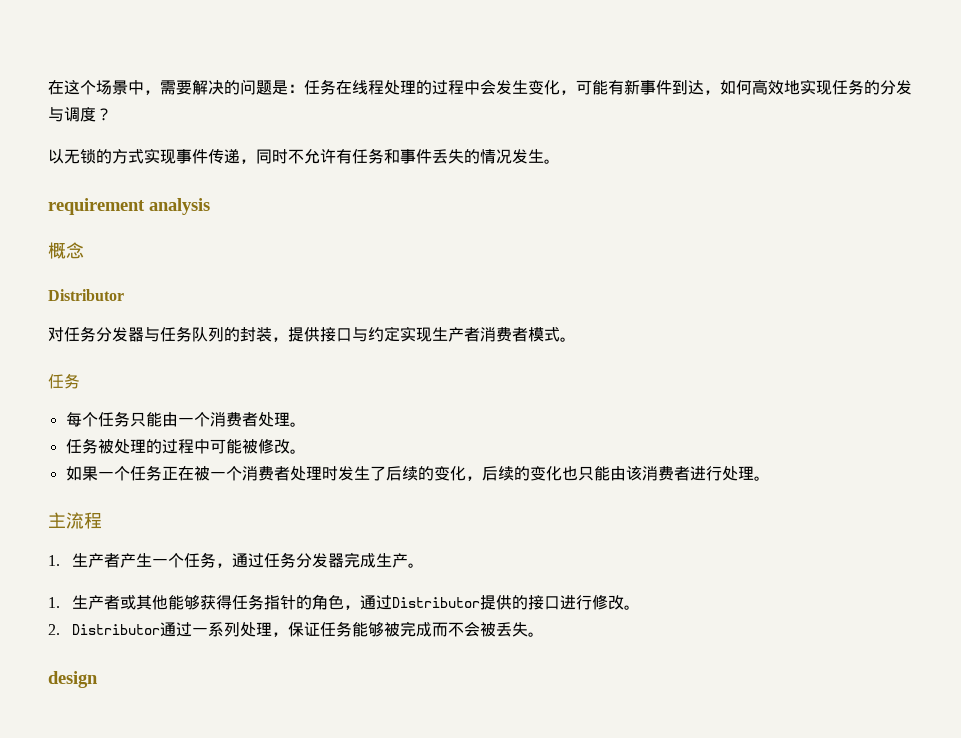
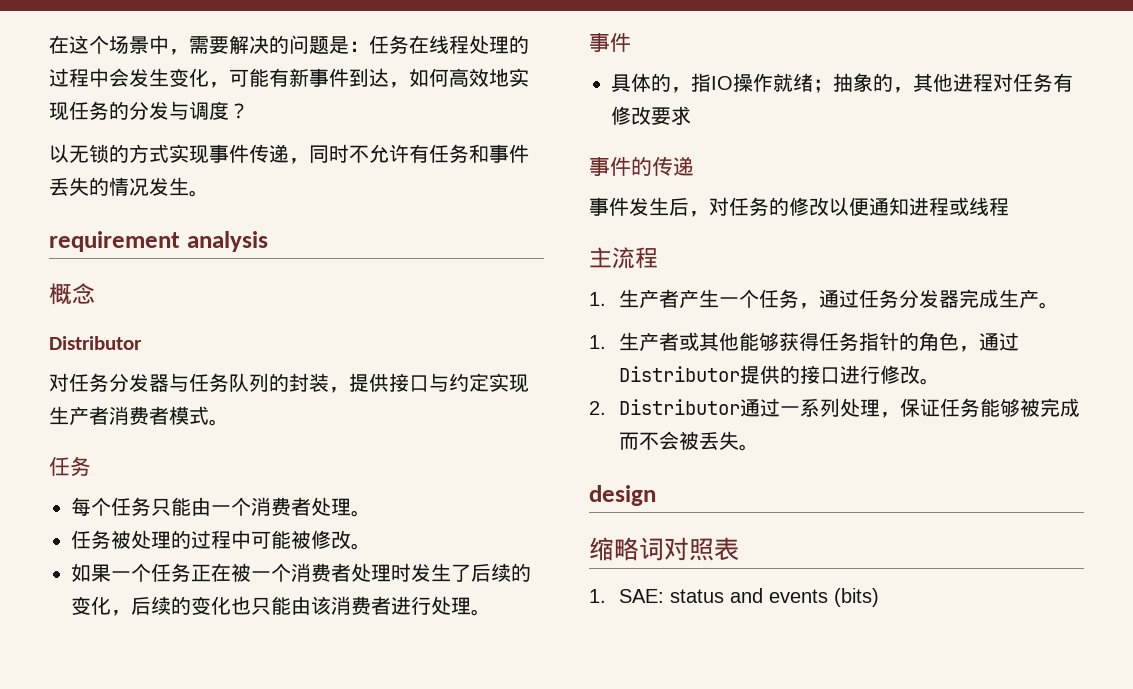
(770, 478) none -> [589,33,631,52] [611,73,1073,93] [611,106,691,125] [589,156,694,176] [589,197,1009,217] // 事件 // 具体的，指IO操作就绪；抽象的，其他进程对任务有修改要求 // 事件的传递 // 事件发生后，对任务的修改以便通知进程或线程
(98, 679) none -> [589,537,739,561] [589,588,879,607] // 缩略词对照表 // 1. SAE: status and events (bits)

